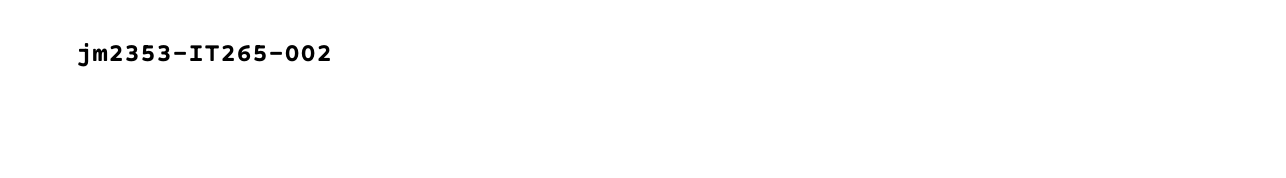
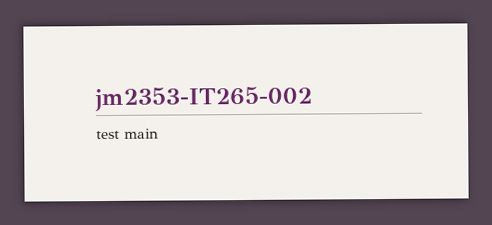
(332, 55) none -> [96,128,159,140] // test main

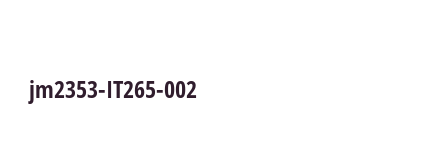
[96,128,159,140] // test main -> (197, 92) none

